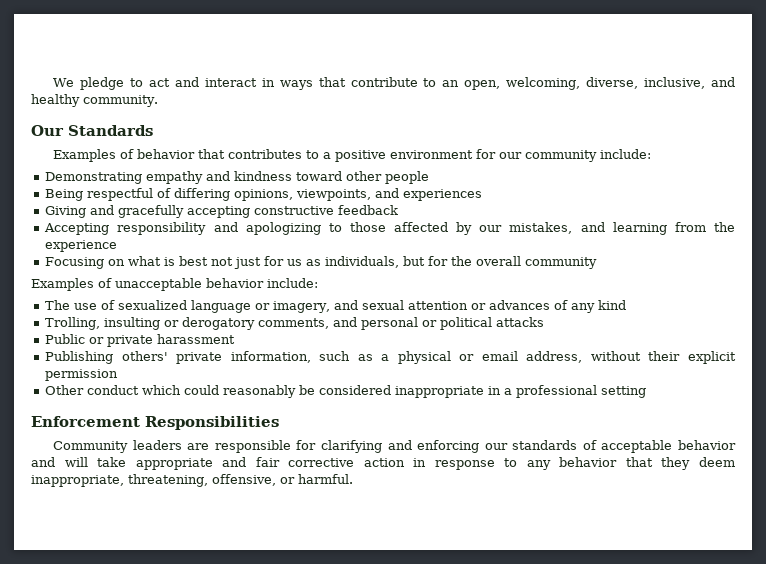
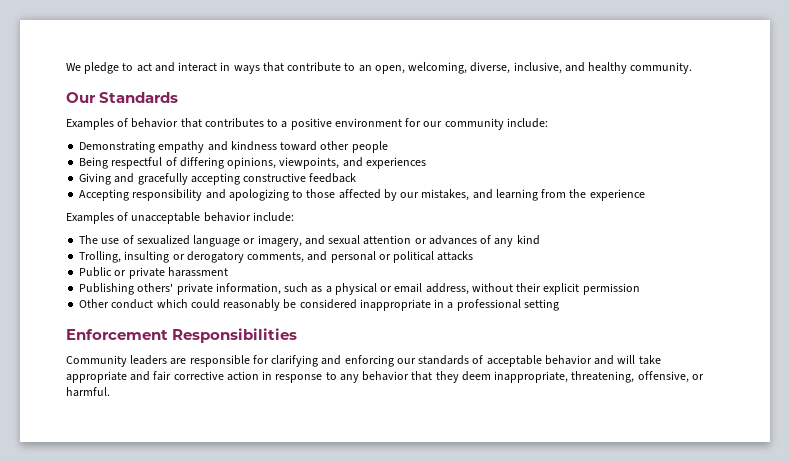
[45,256,598,269] // Focusing on what is best not just for us as individuals, but for the overall community -> (645, 195) none

